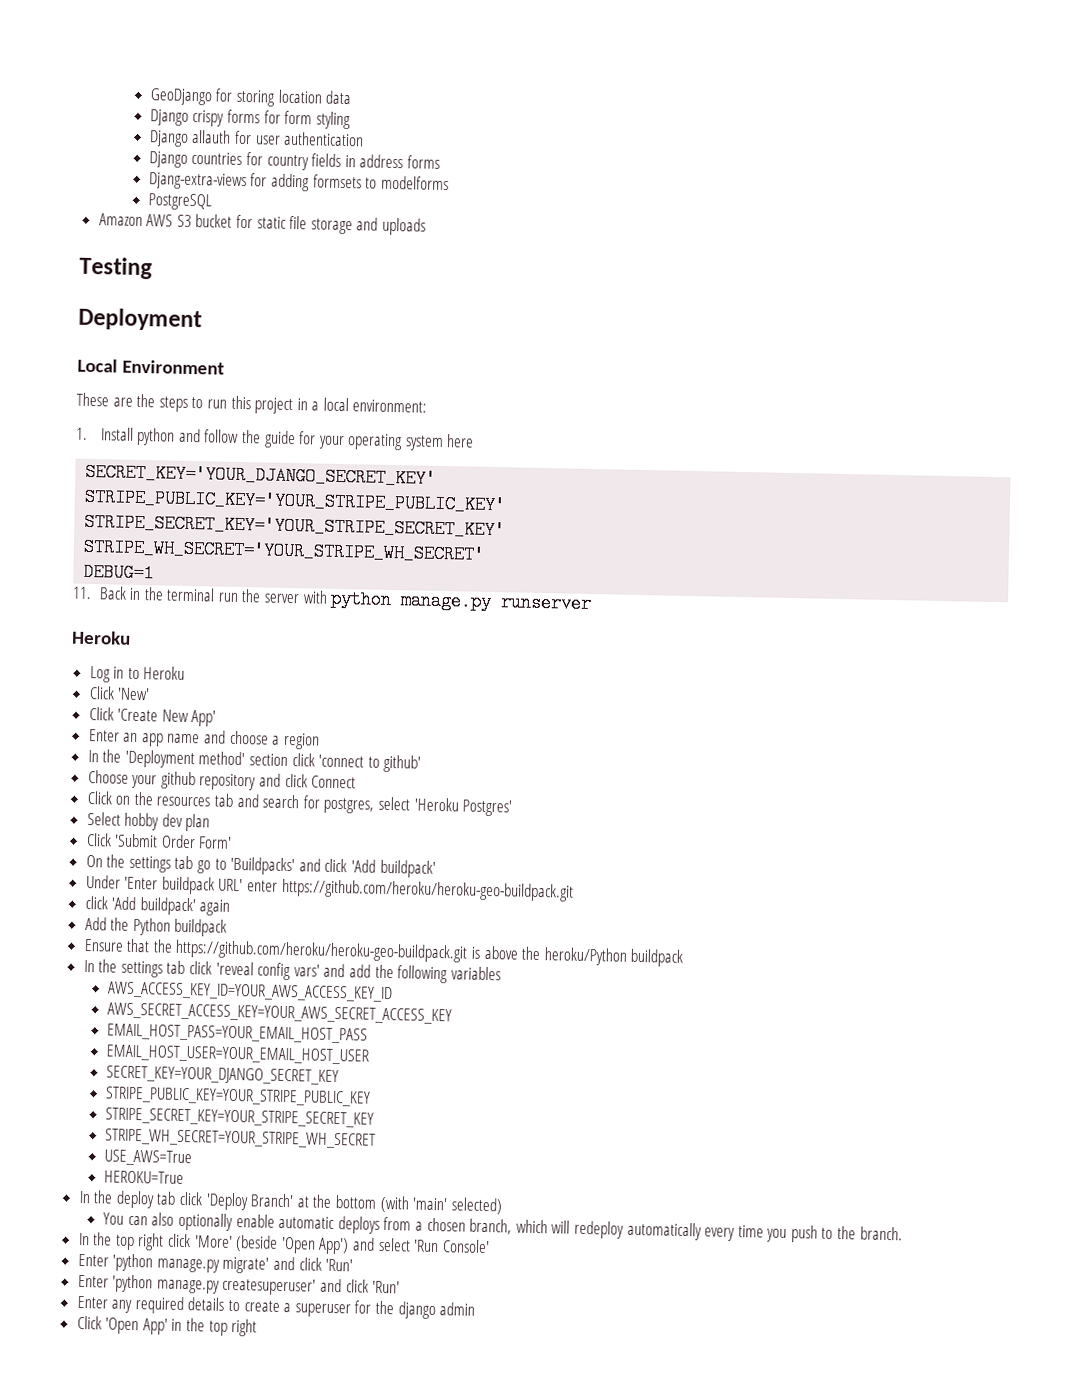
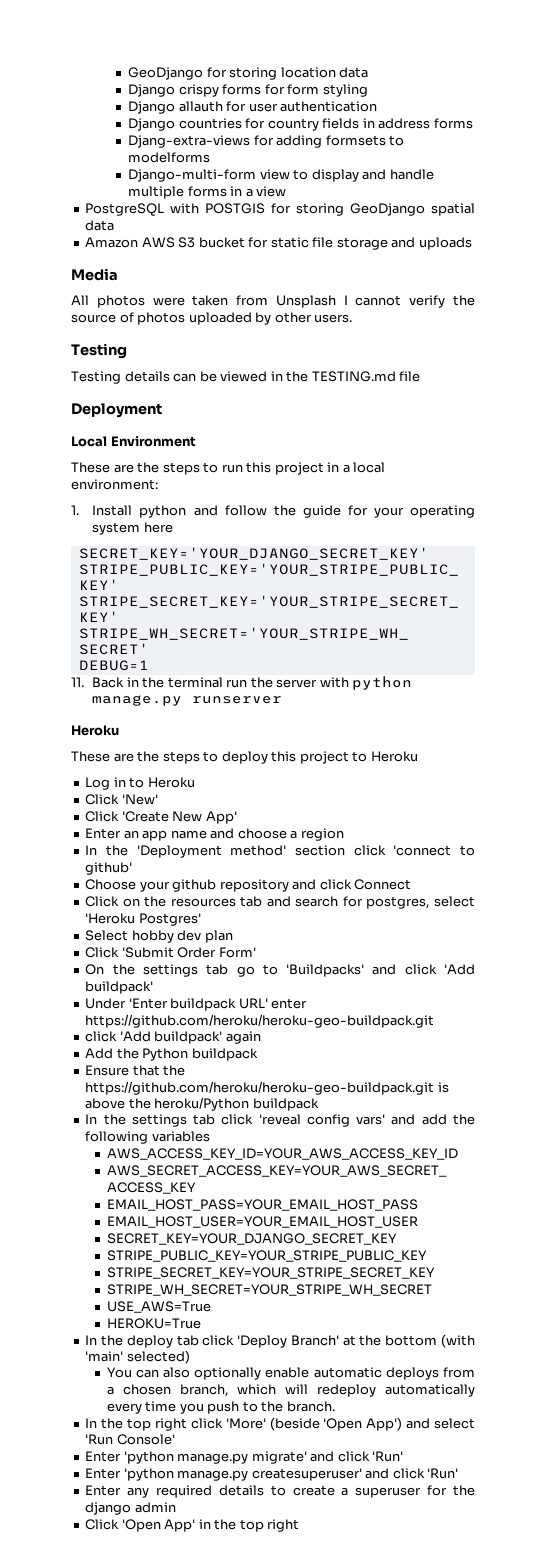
[147,193,212,211] PostgreSQL -> [127,169,434,182] [127,186,287,199] [85,203,475,216] [85,220,115,231] Django-multi-form view to display and handle multiple forms in a view // PostgreSQL with POSTGIS for storing GeoDjango spatial data
[79,256,153,280] Testing -> [71,268,118,281] [71,295,475,308] [71,312,353,325] [71,343,127,359] [71,371,421,384] Media // All photos were taken from Unsplash I cannot verify the source of photos uploaded by other users. // Testing // Testing details can be viewed in the TESTING.md file
(131, 637) none -> [71,751,418,764] // These are the steps to deploy this project to Heroku

